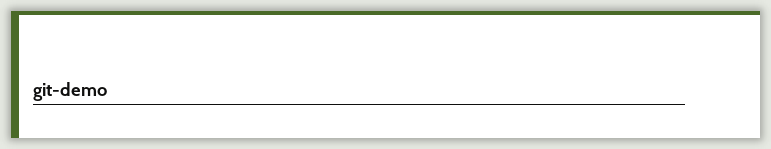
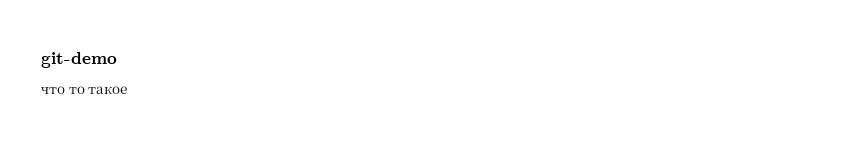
(107, 91) none -> [41,86,128,94] // что то такое

